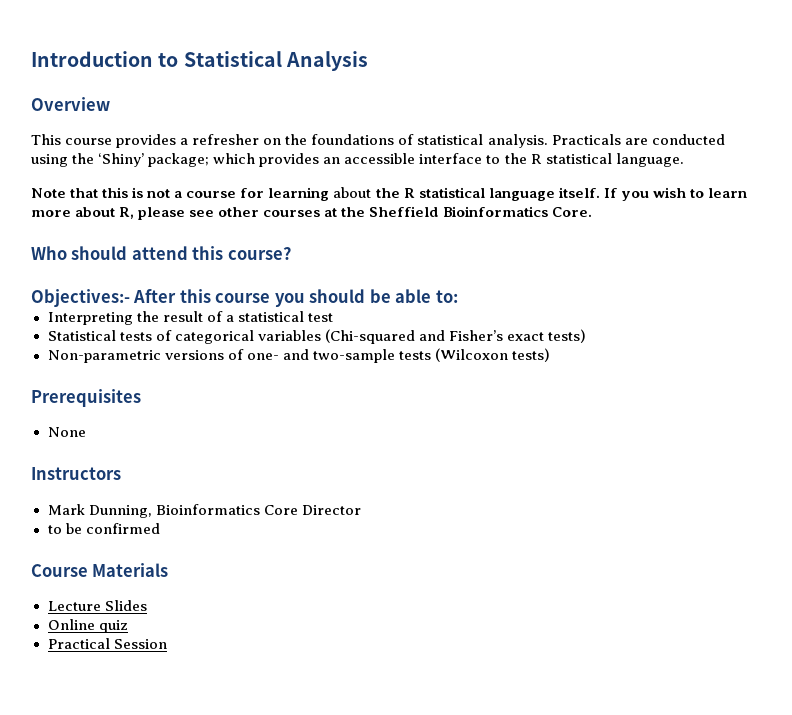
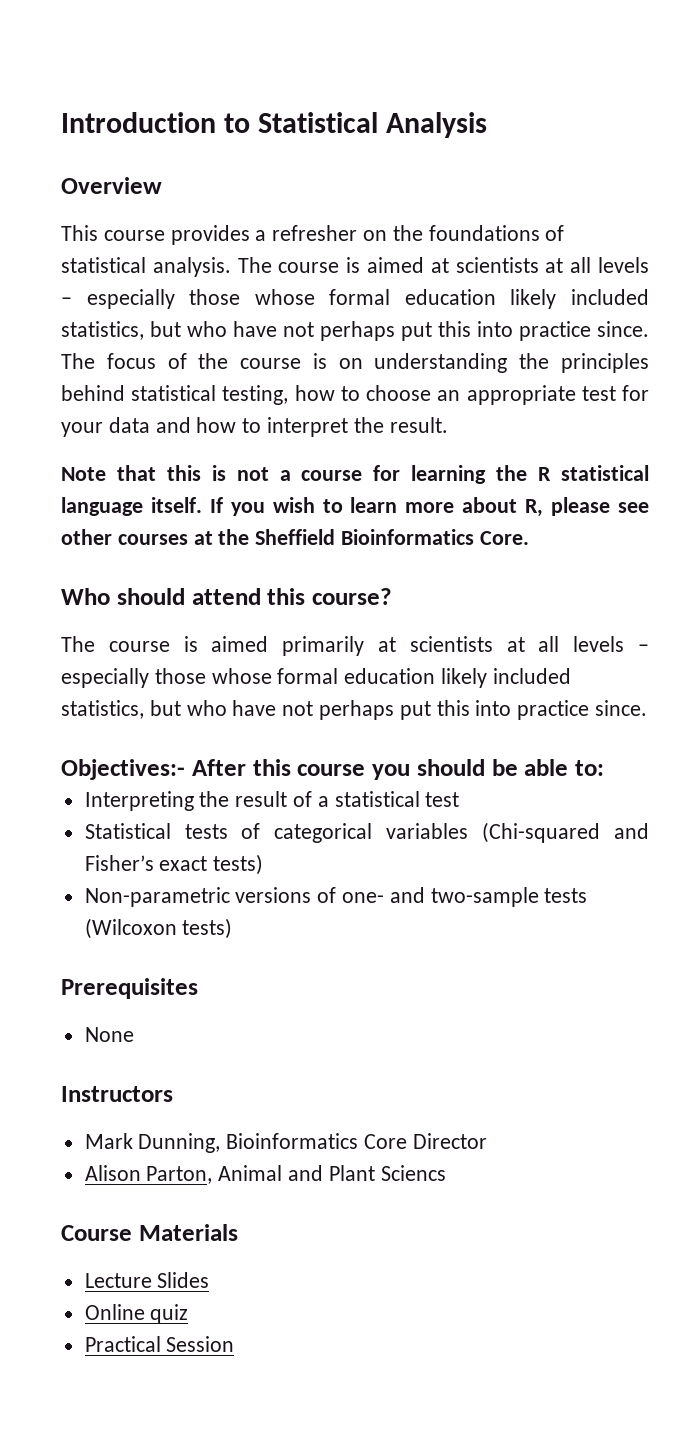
[551,134,725,145] [31,153,684,167] Practicals are conducted using the ‘Shiny’ package; which provides an accessible interface to the R statistical language. -> [237,257,649,273] [61,289,649,309] [61,321,649,341] [61,353,649,373] [61,385,649,405] [61,417,448,437] The course is aimed at scientists at all levels – especially those whose formal education likely included statistics, but who have not perhaps put this into practice since. The focus of the course is on understanding the principles behind statistical testing, how to choose an appropriate test for your data and how to interpret the result.
[333,187,372,198] about -> (487, 474) none
(291, 253) none -> [61,636,649,656] [61,668,571,688] [61,700,648,720] // The course is aimed primarily at scientists at all levels – especially those whose formal education likely included statistics, but who have not perhaps put this into practice since.
[47,523,160,534] to be confirmed -> [84,1165,446,1184] Alison Parton, Animal and Plant Sciencs

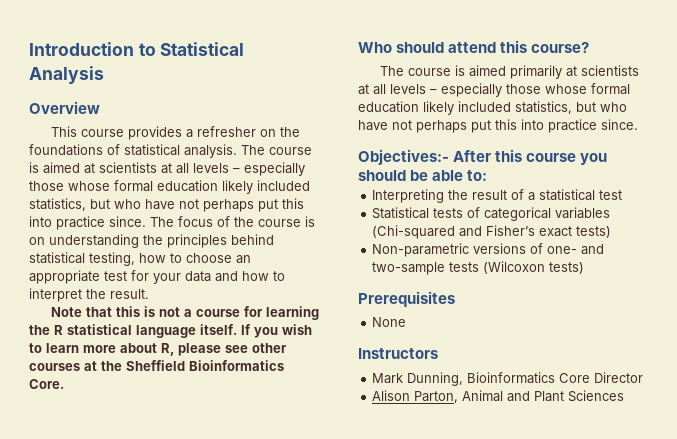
[380,1165,446,1181] [61,1224,238,1241] [84,1272,210,1288] [84,1304,189,1324] [84,1336,235,1352] Sciencs // Course Materials // Lecture Slides // Online quiz // Practical Session -> [568,390,625,402] Sciences

